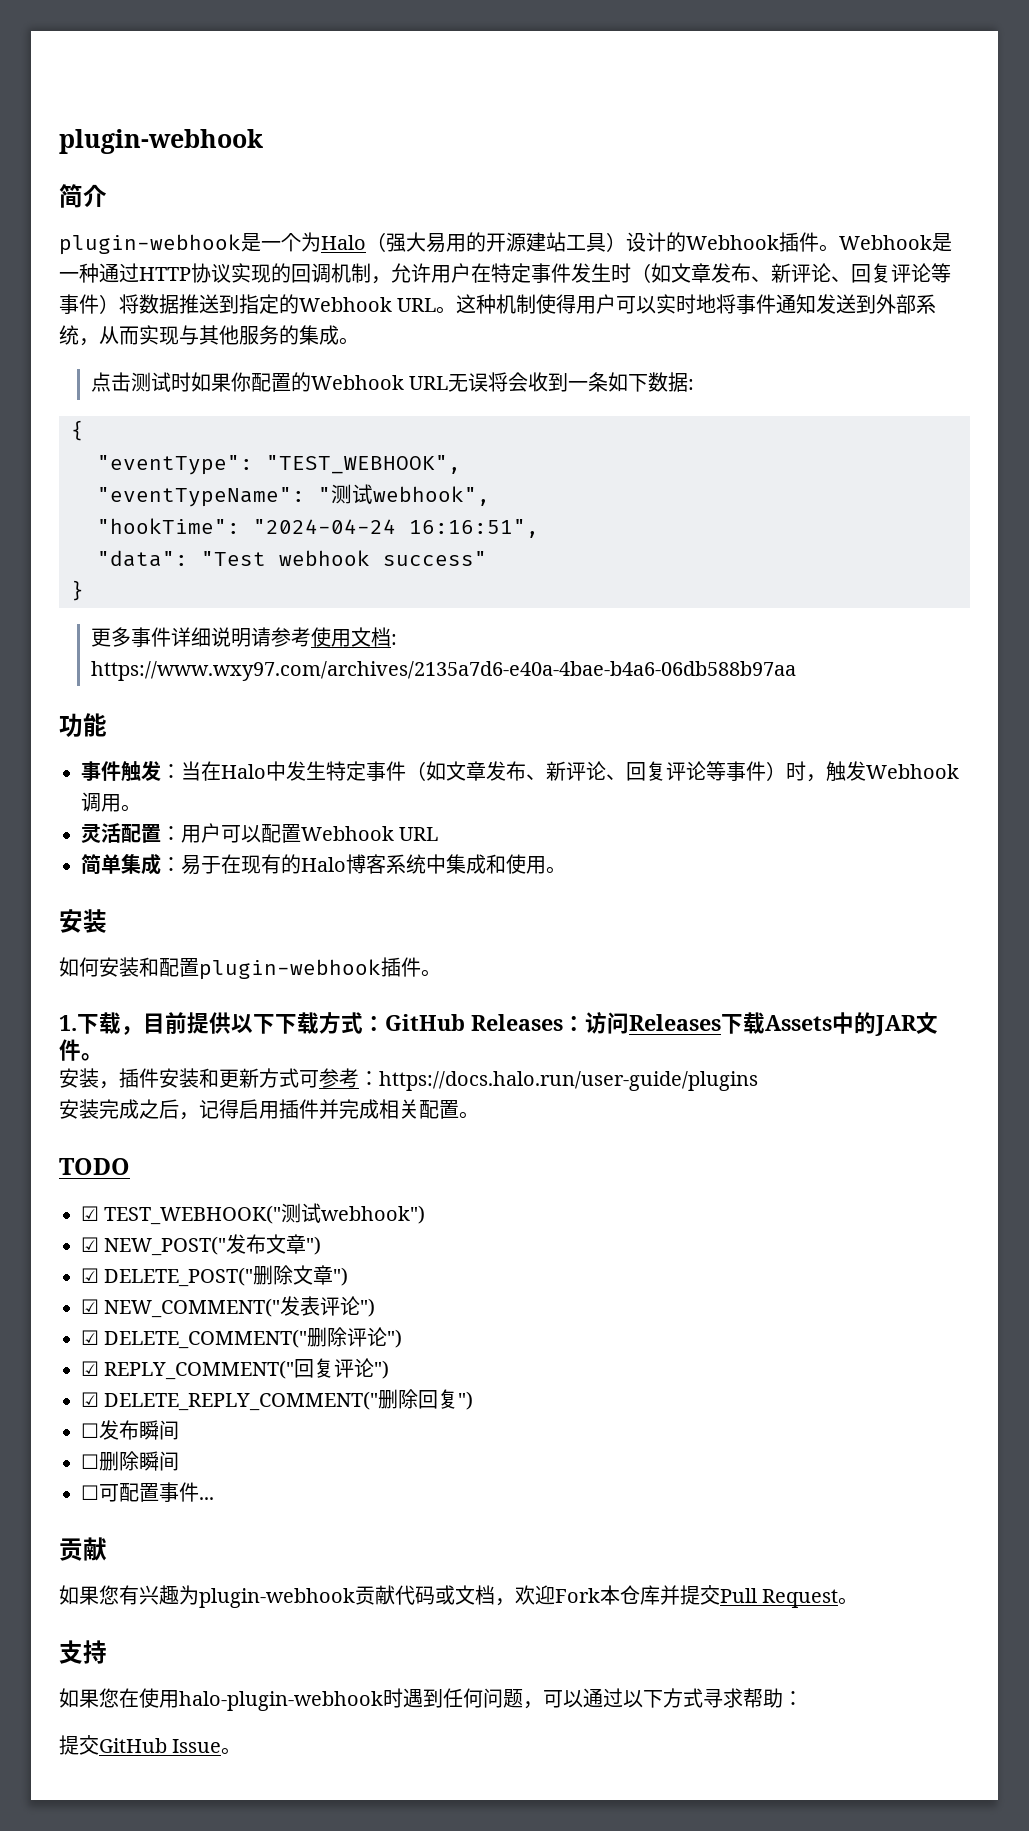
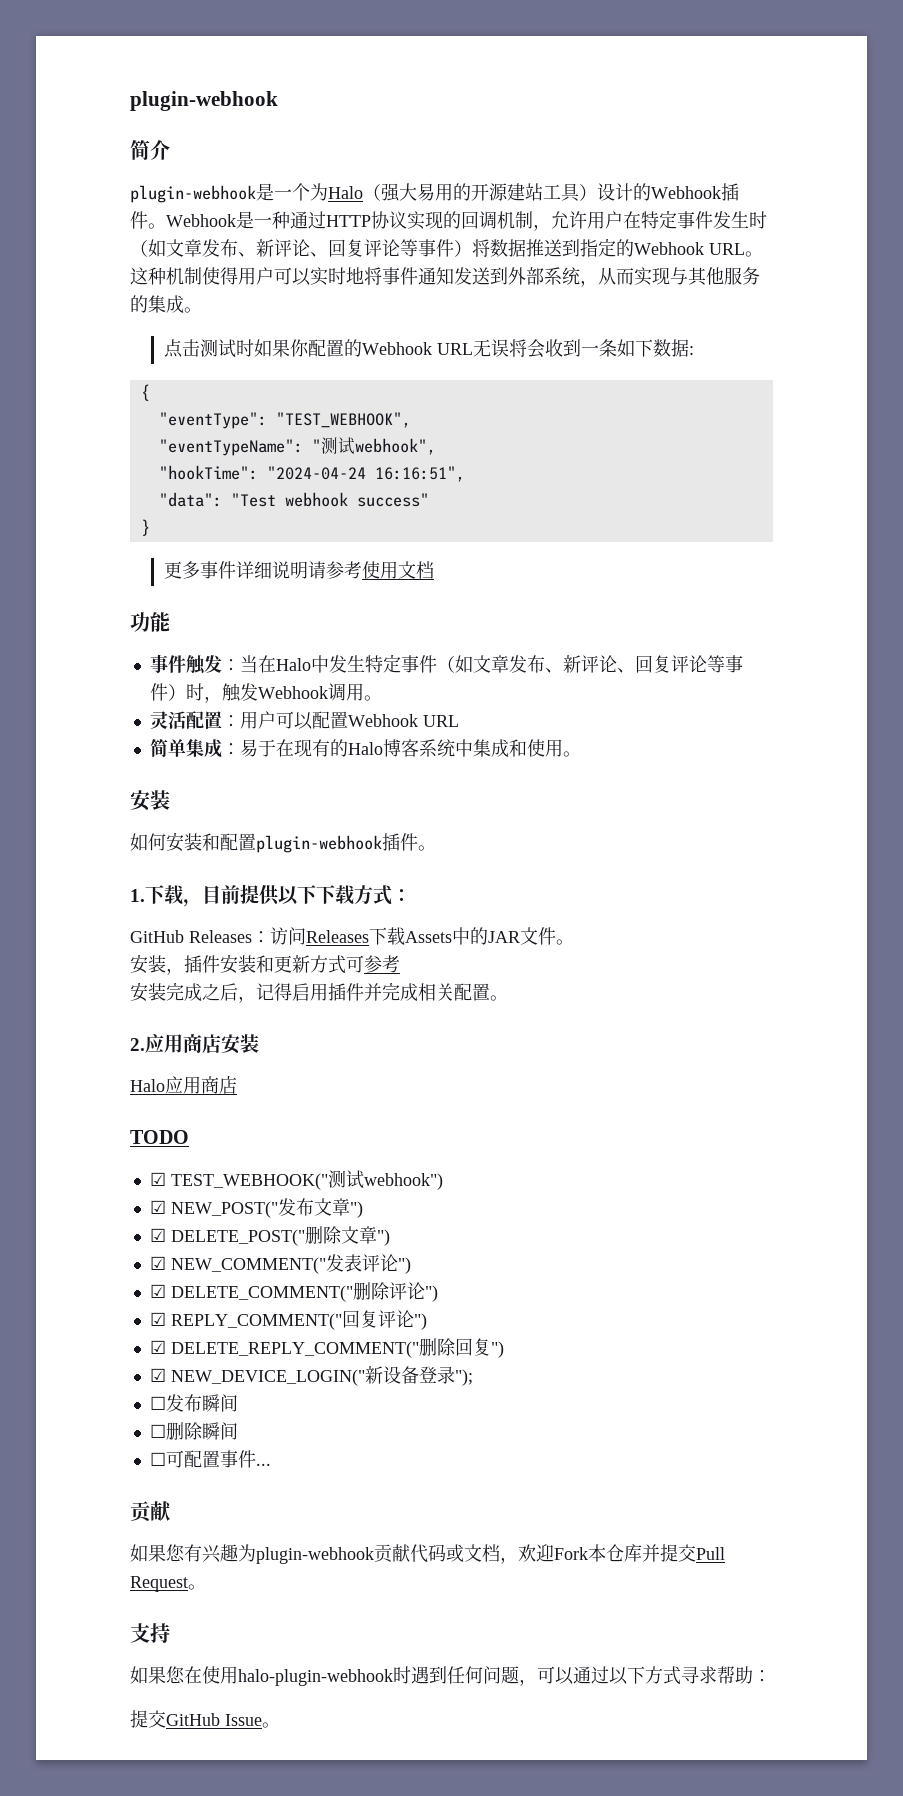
[390,634,397,645] [90,661,796,681] : https://www.wxy97.com/archives/2135a7d6-e40a-4bae-b4a6-06db588b97aa -> (434, 570) none
(385, 1023) none -> (411, 895) //
[359,1071,758,1091] ：https://docs.halo.run/user-guide/plugins -> (400, 964) none
(479, 1115) none -> [130,1034,259,1054] [130,1075,237,1094] // 2.应用商店安装 // Halo应用商店
(474, 1400) none -> [149,1366,473,1386] // ☑ NEW_DEVICE_LOGIN("新设备登录");

